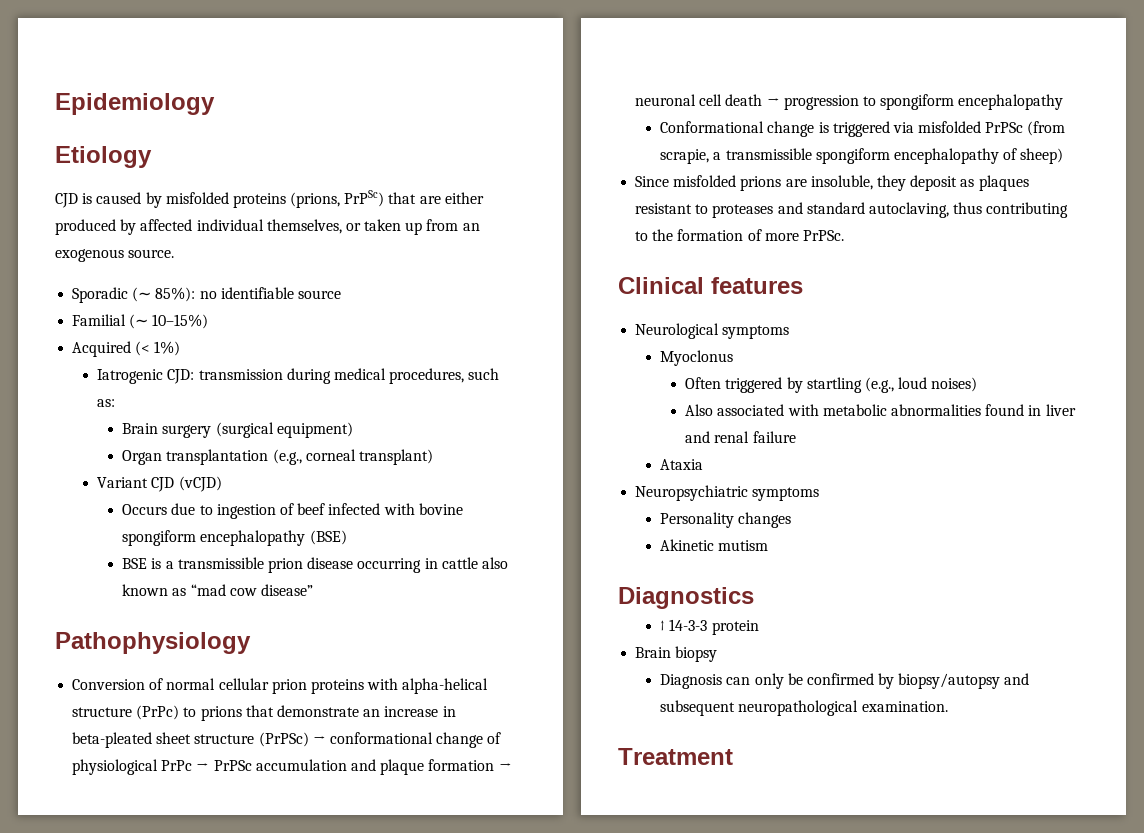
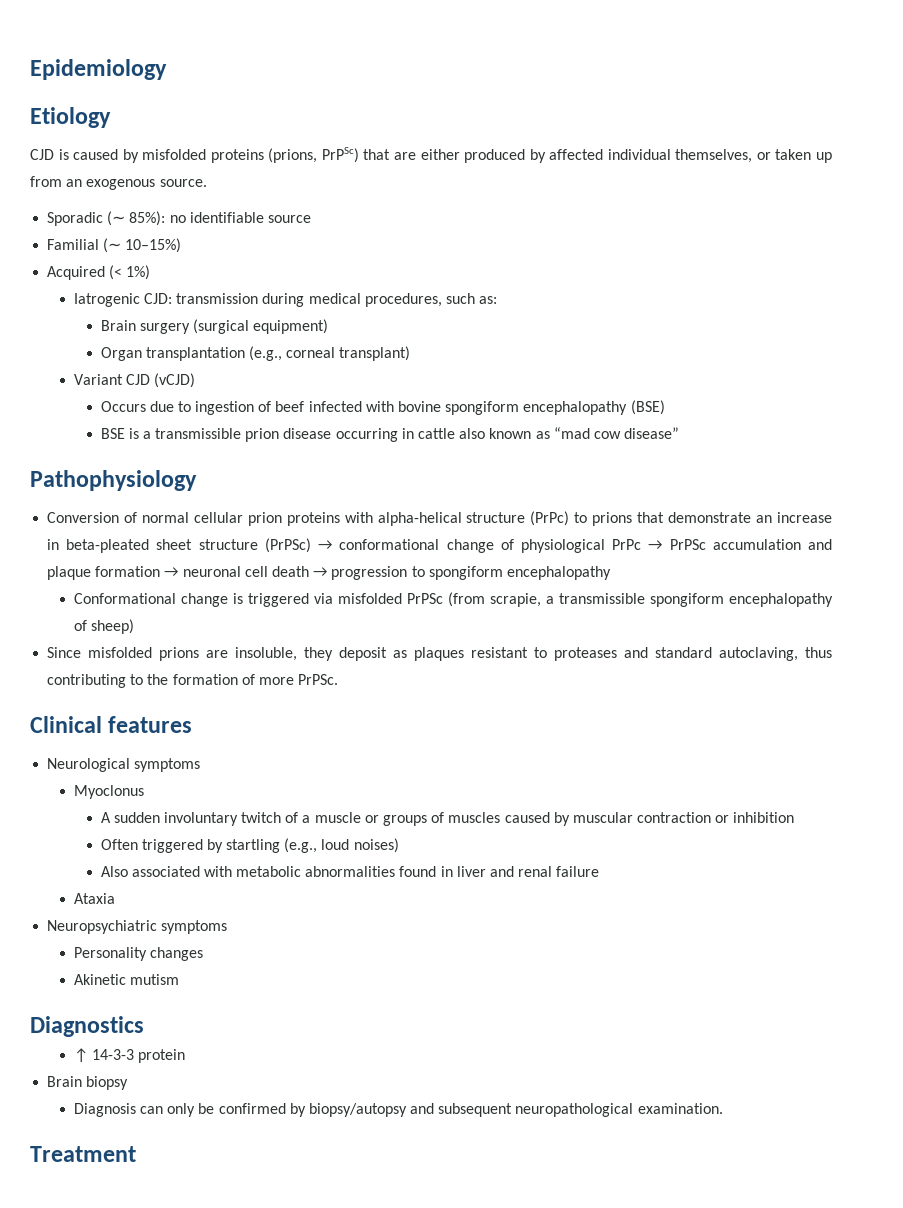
(734, 358) none -> [100,812,795,826] // A sudden involuntary twitch of a muscle or groups of muscles caused by muscular contraction or inhibition

